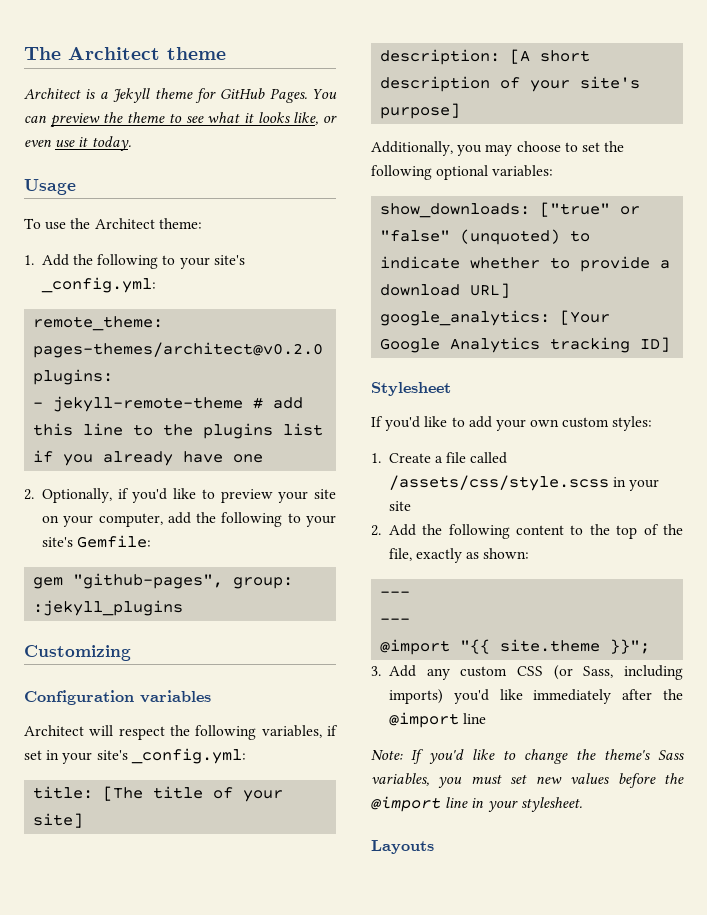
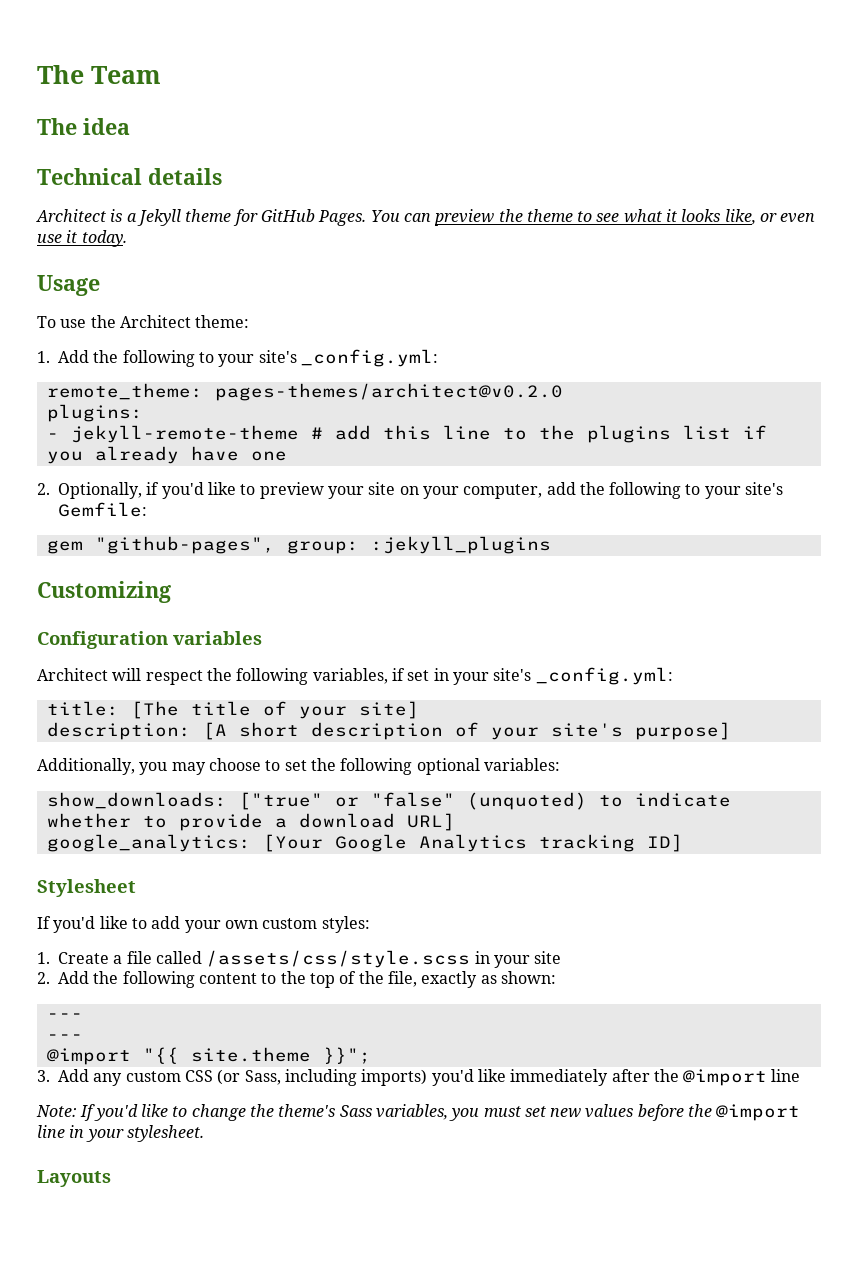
[24,47,226,60] The Architect theme -> [37,65,161,84] [37,118,130,135] [37,168,222,185] The Team // The idea // Technical details

